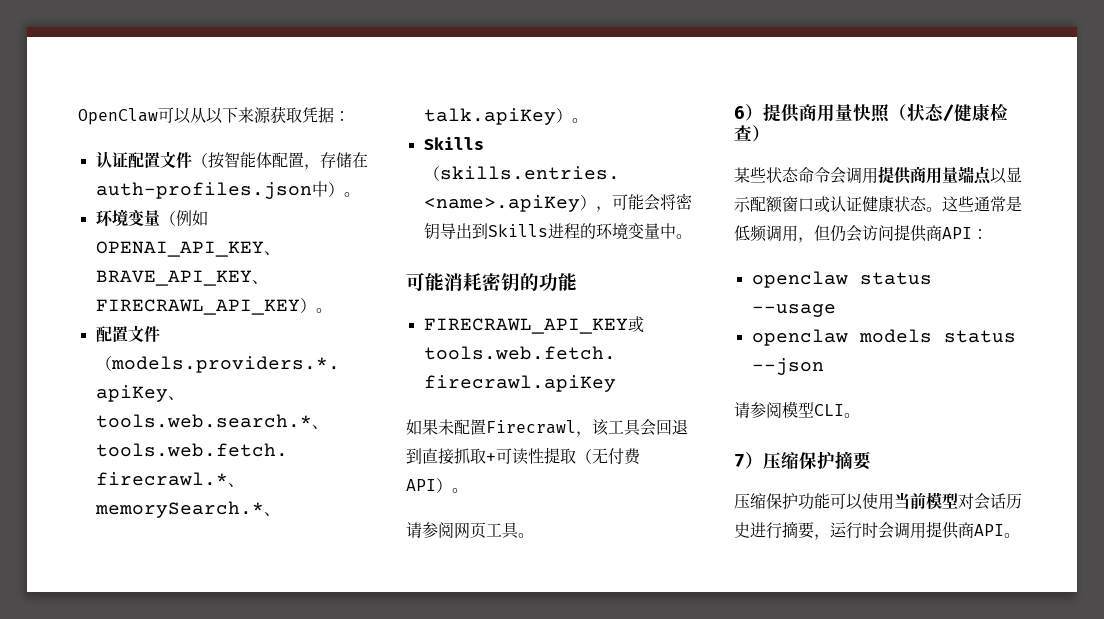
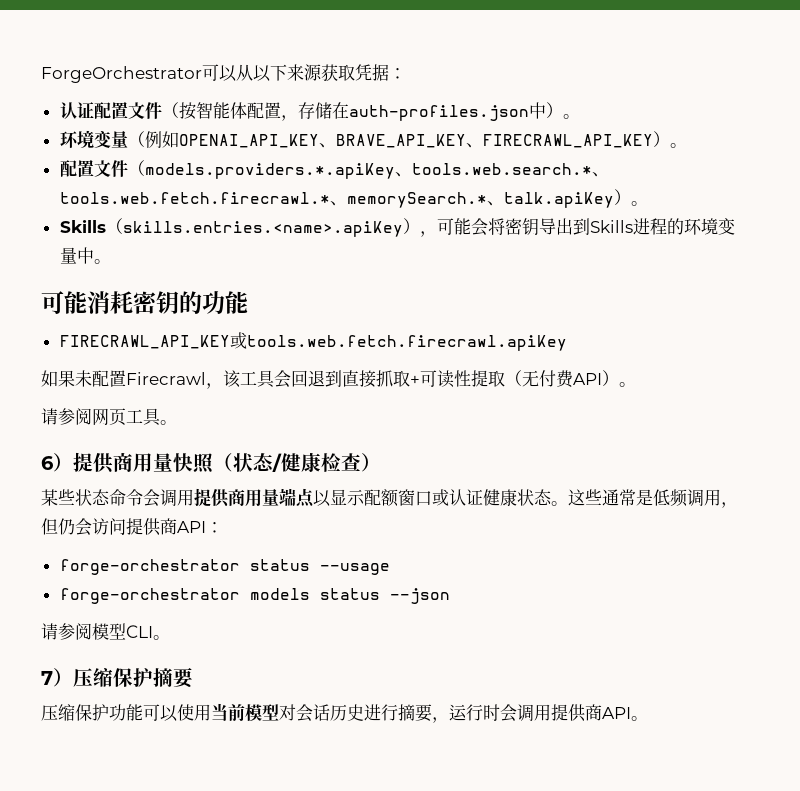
[78,108,158,125] OpenClaw -> [41,66,202,83] ForgeOrchestrator
[751,271,848,288] openclaw -> [59,559,240,575] forge-orchestrator
[751,329,848,346] openclaw -> [59,588,240,604] forge-orchestrator

